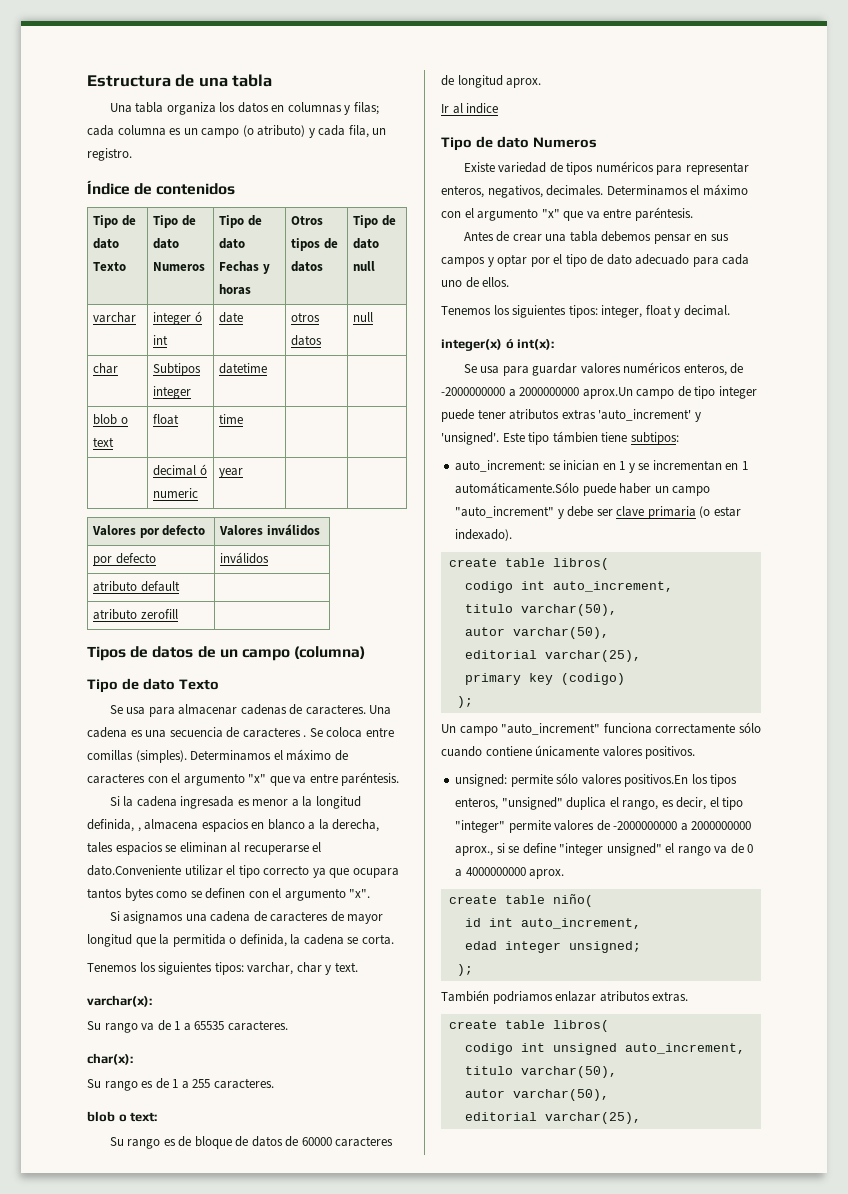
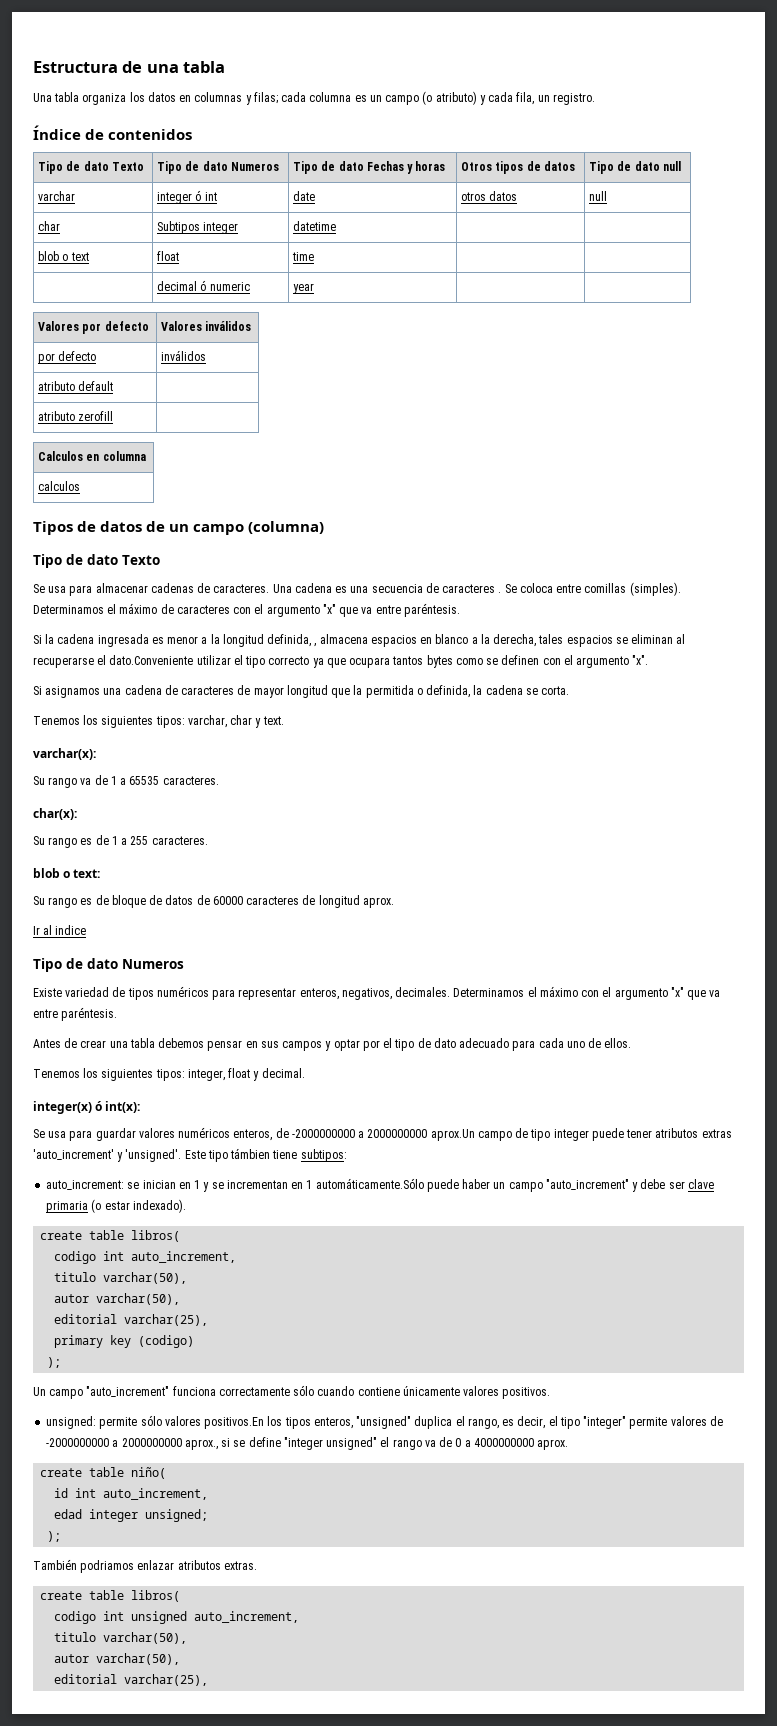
(178, 614) none -> [38,451,146,461] [38,481,81,491] // Calculos en columna // calculos

